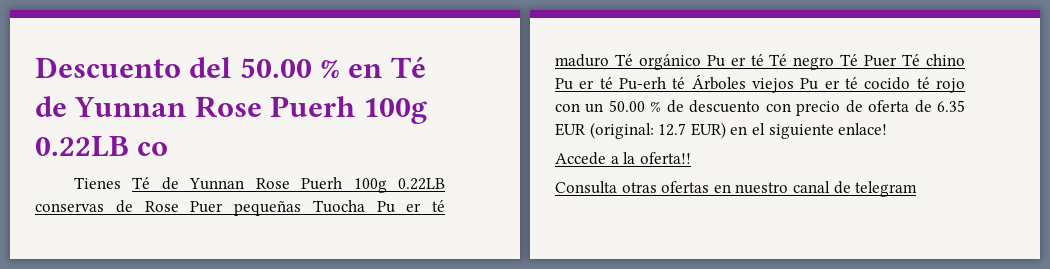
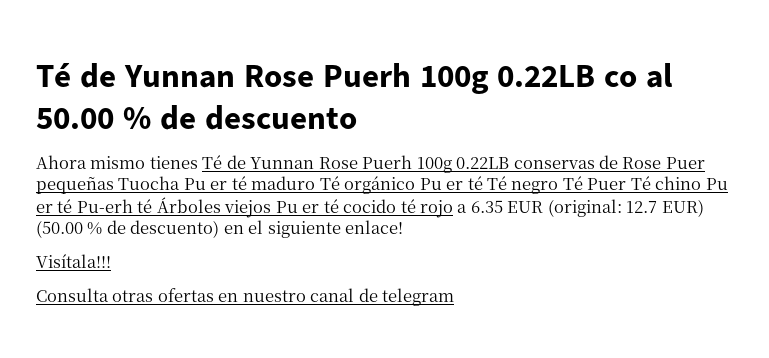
[35,57,383,79] Descuento del 50.00 % en -> (36, 75) none
[73,177,121,189] // Tienes -> [646,63,674,88] [36,105,357,130] [36,155,198,169] al 50.00 % de descuento // Ahora mismo tienes
[555,100,932,116] con un 50.00 % de descuento con precio de oferta de -> [457,204,468,213] a
(726, 130) none -> [36,220,220,238] (50.00 % de descuento)
[555,152,691,165] Accede a la oferta!! -> [36,254,111,268] Visítala!!!

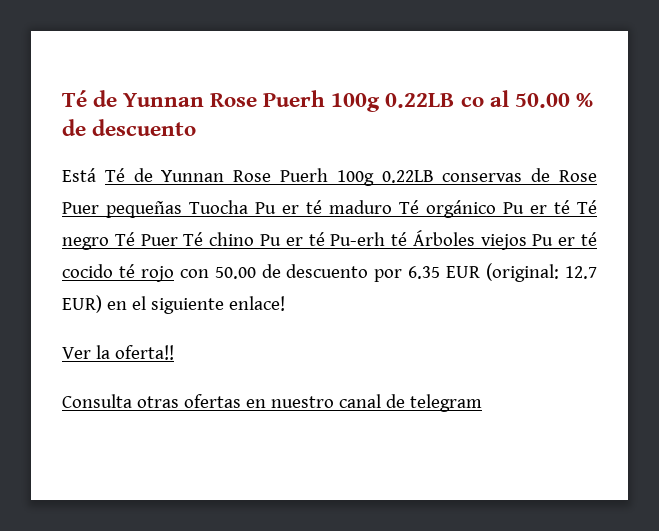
[36,155,198,169] Ahora mismo tienes -> [62,168,96,182] Está
[457,204,468,213] a -> [179,264,403,282] con 50.00 de descuento por
[36,220,220,238] (50.00 % de descuento) -> (102, 304) none
[36,254,111,268] Visítala!!! -> [62,345,174,360] Ver la oferta!!

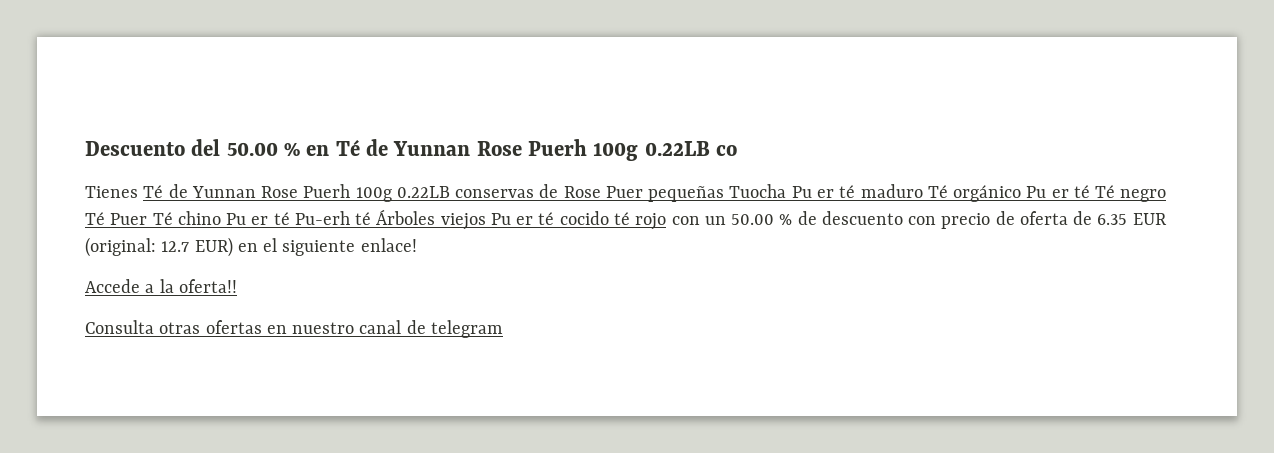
(62, 98) none -> [85,139,330,156] Descuento del 50.00 % en
[489,90,593,108] [62,119,197,136] [62,168,96,182] al 50.00 % de descuento // Está -> [85,186,138,198] // Tienes
[214,264,403,282] 50.00 de descuento por -> [704,211,1093,229] un 50.00 % de descuento con precio de oferta de
[62,347,91,359] Ver -> [85,279,155,293] Accede a

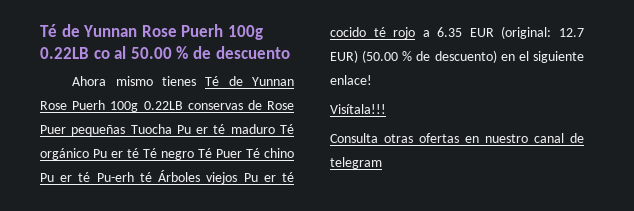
[85,139,330,156] Descuento del 50.00 % en -> (40, 30) none
[85,186,138,198] // Tienes -> [114,46,290,59] [72,76,197,86] al 50.00 % de descuento // Ahora mismo tienes
[671,211,1093,229] con un 50.00 % de descuento con precio de oferta de -> [422,30,430,37] a
(233, 247) none -> [362,50,497,63] (50.00 % de descuento)
[85,279,237,293] Accede a la oferta!! -> [330,104,386,114] Visítala!!!

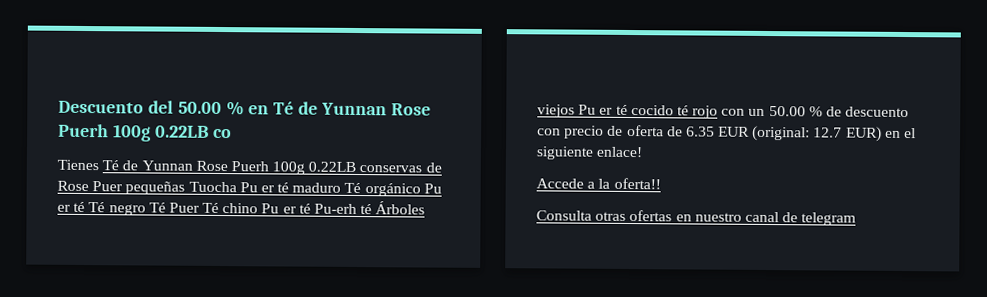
(40, 30) none -> [58,100,270,116] Descuento del 50.00 % en
[114,46,290,59] [72,76,197,86] al 50.00 % de descuento // Ahora mismo tienes -> [57,159,99,171] // Tienes
[422,30,430,37] a -> [721,106,910,118] [537,124,683,139] con un 50.00 % de descuento con precio de oferta de
[362,50,497,63] (50.00 % de descuento) -> (882, 134) none
[330,104,386,114] Visítala!!! -> [536,177,661,190] Accede a la oferta!!

